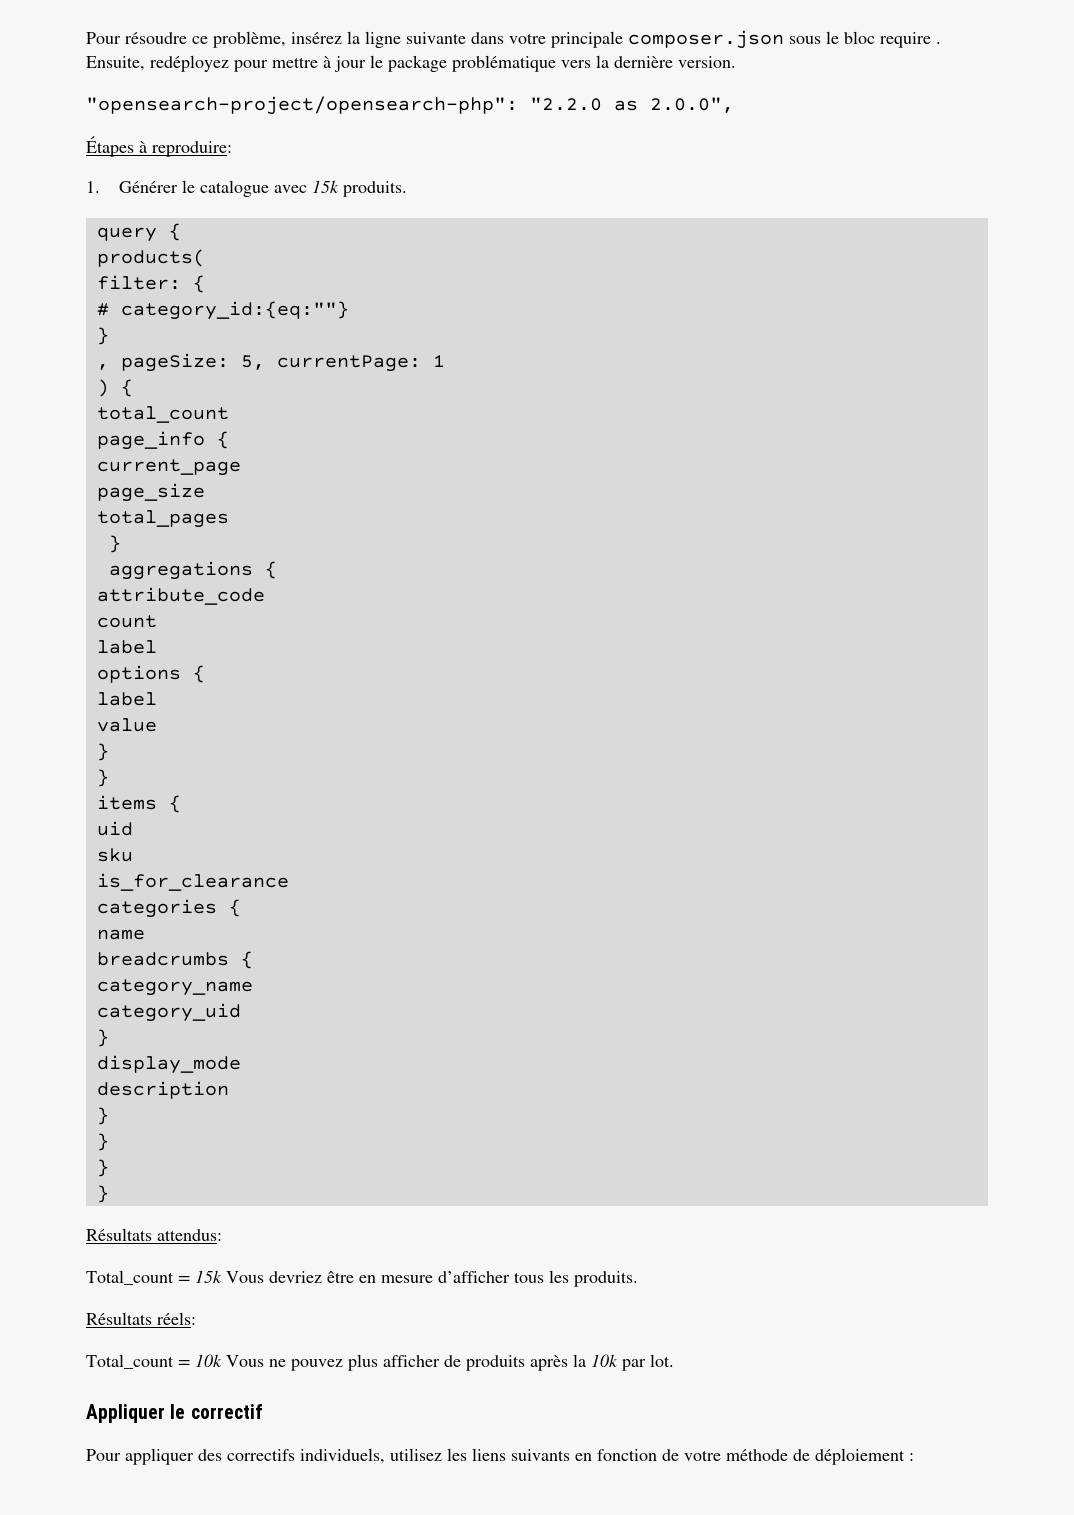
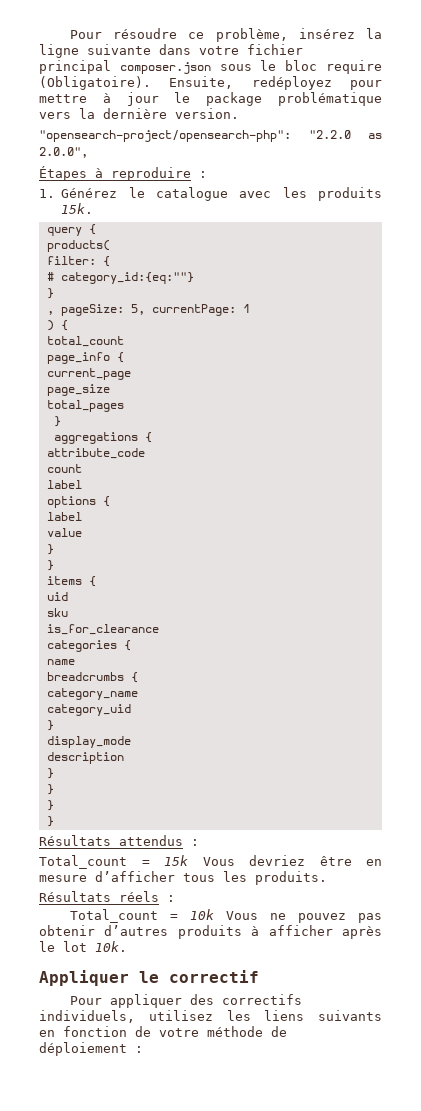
[551,31,623,48] principale -> [247,44,303,55] [39,60,111,74] fichier principal
[936,42,941,44] . -> [39,76,151,90] (Obligatoire).
[152,141,232,157] reproduire: -> [111,167,207,181] reproduire :
[119,181,179,193] Générer -> [61,188,118,198] Générez
[312,180,408,197] 15k produits. -> [282,187,382,201] [61,203,94,214] les produits 15k.
[157,1229,222,1241] attendus: -> [119,835,199,846] attendus :
[157,1312,196,1325] réels: -> [119,891,175,902] réels :
[348,1354,674,1371] plus afficher de produits après la 10k par lot. -> [358,913,382,923] [39,925,382,939] [39,941,127,952] pas obtenir d’autres produits à afficher après le lot 10k.

